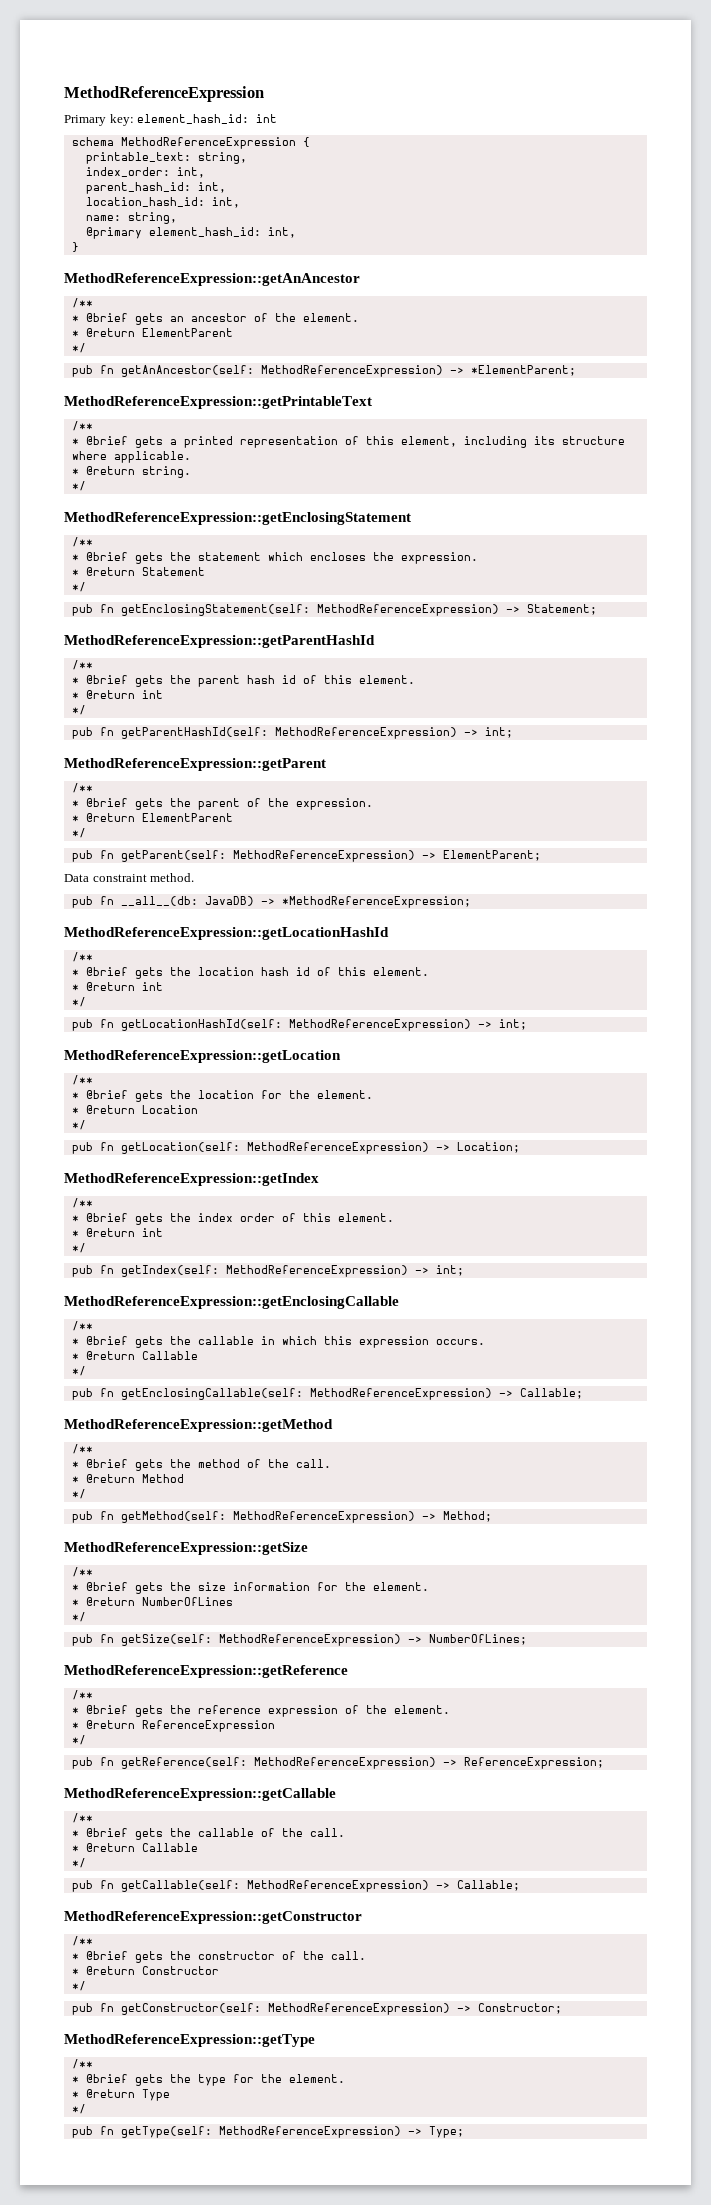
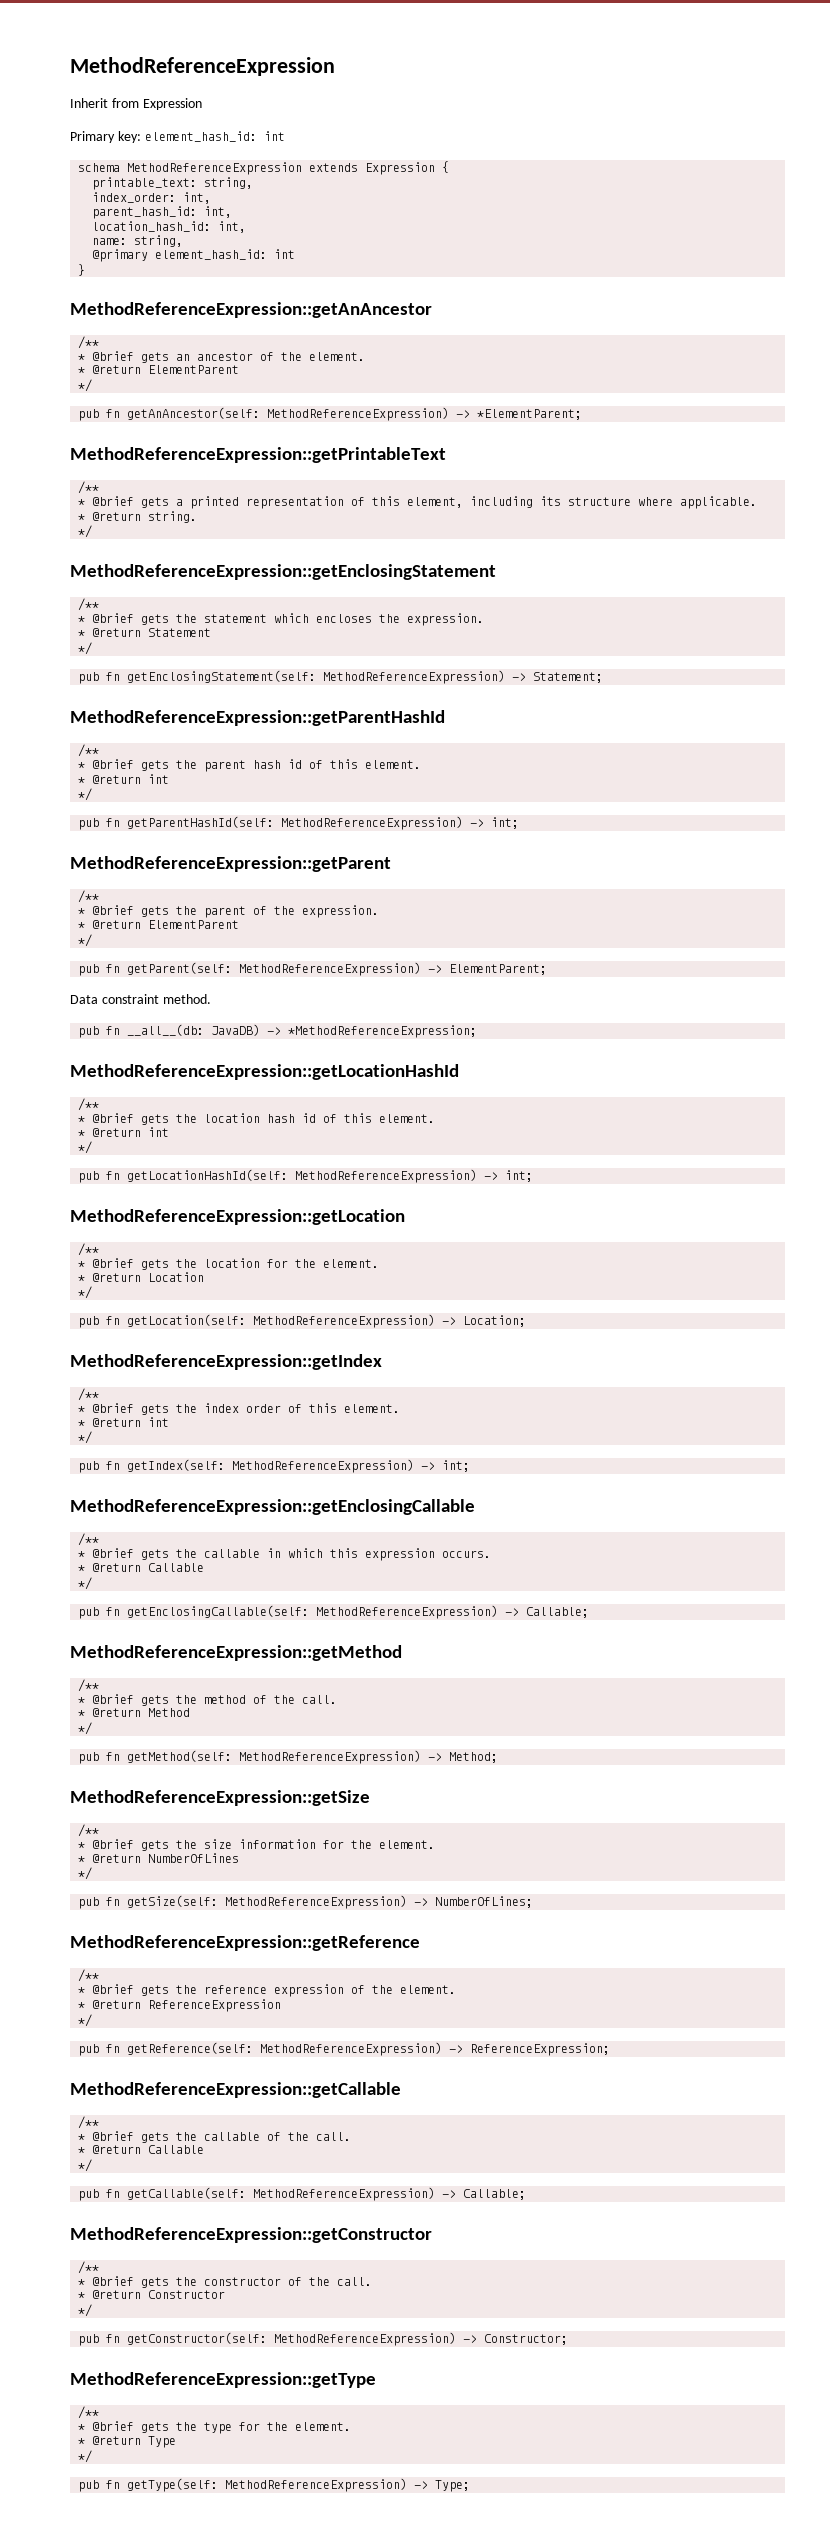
[64,86,264,102] MethodReferenceExpression -> [70,57,335,76] [70,98,202,110] MethodReferenceExpression // Inherit from Expression
(296, 143) none -> [309,162,436,175] extends Expression
[267,227,296,238] int, -> [274,249,296,259] int

